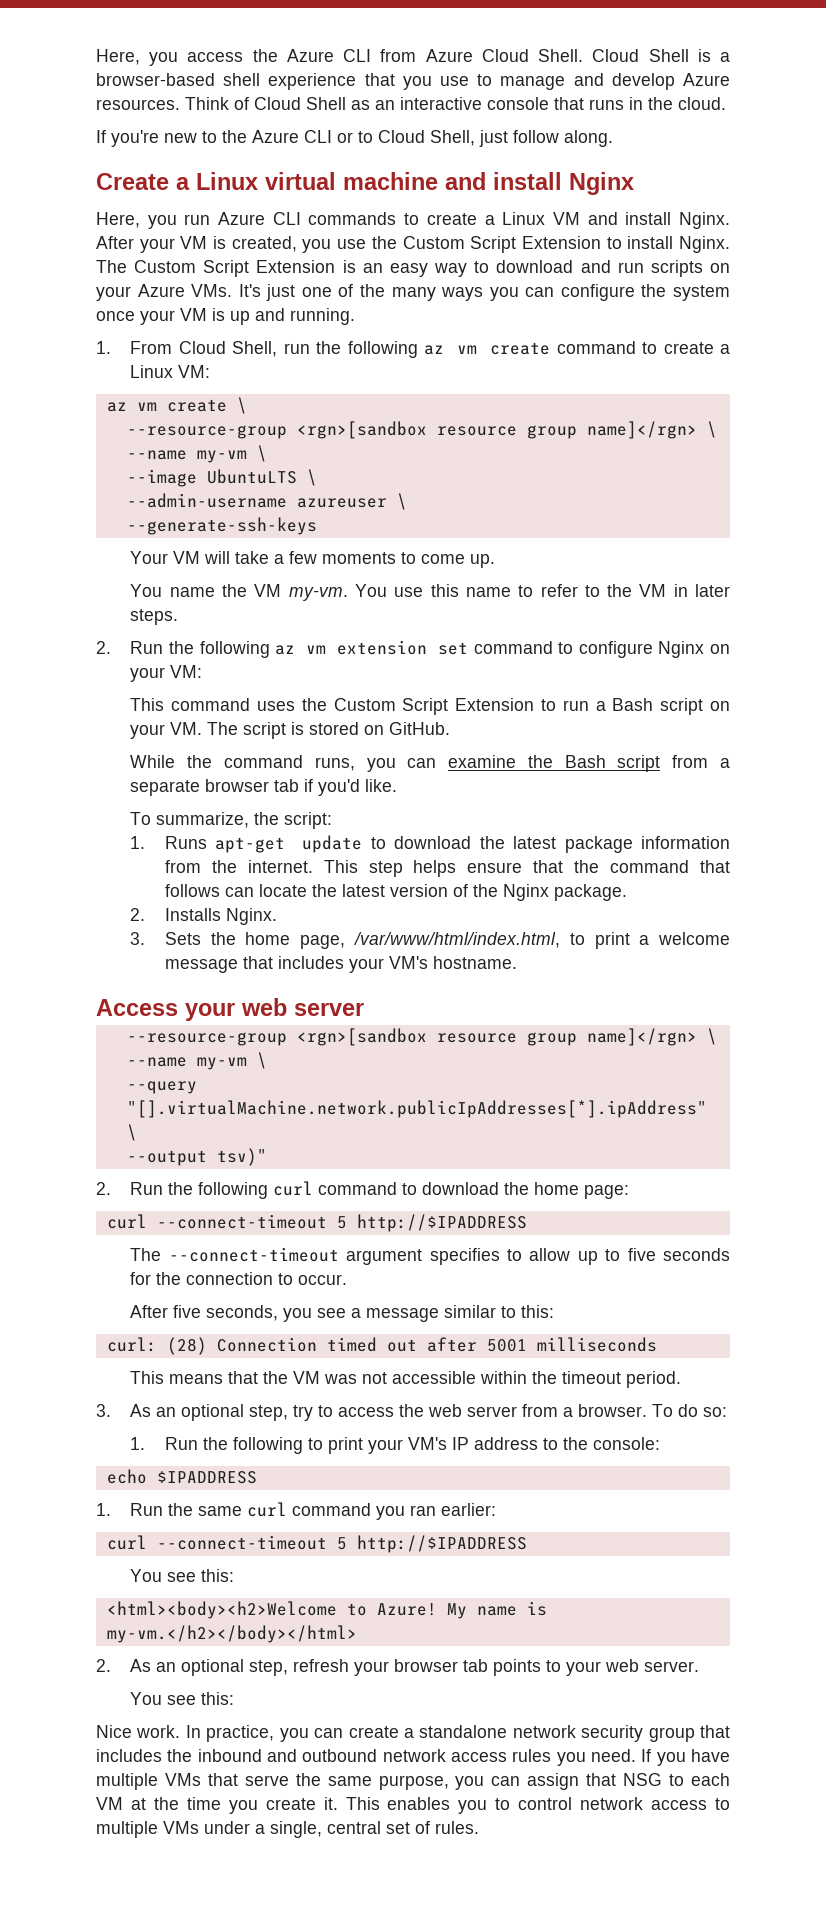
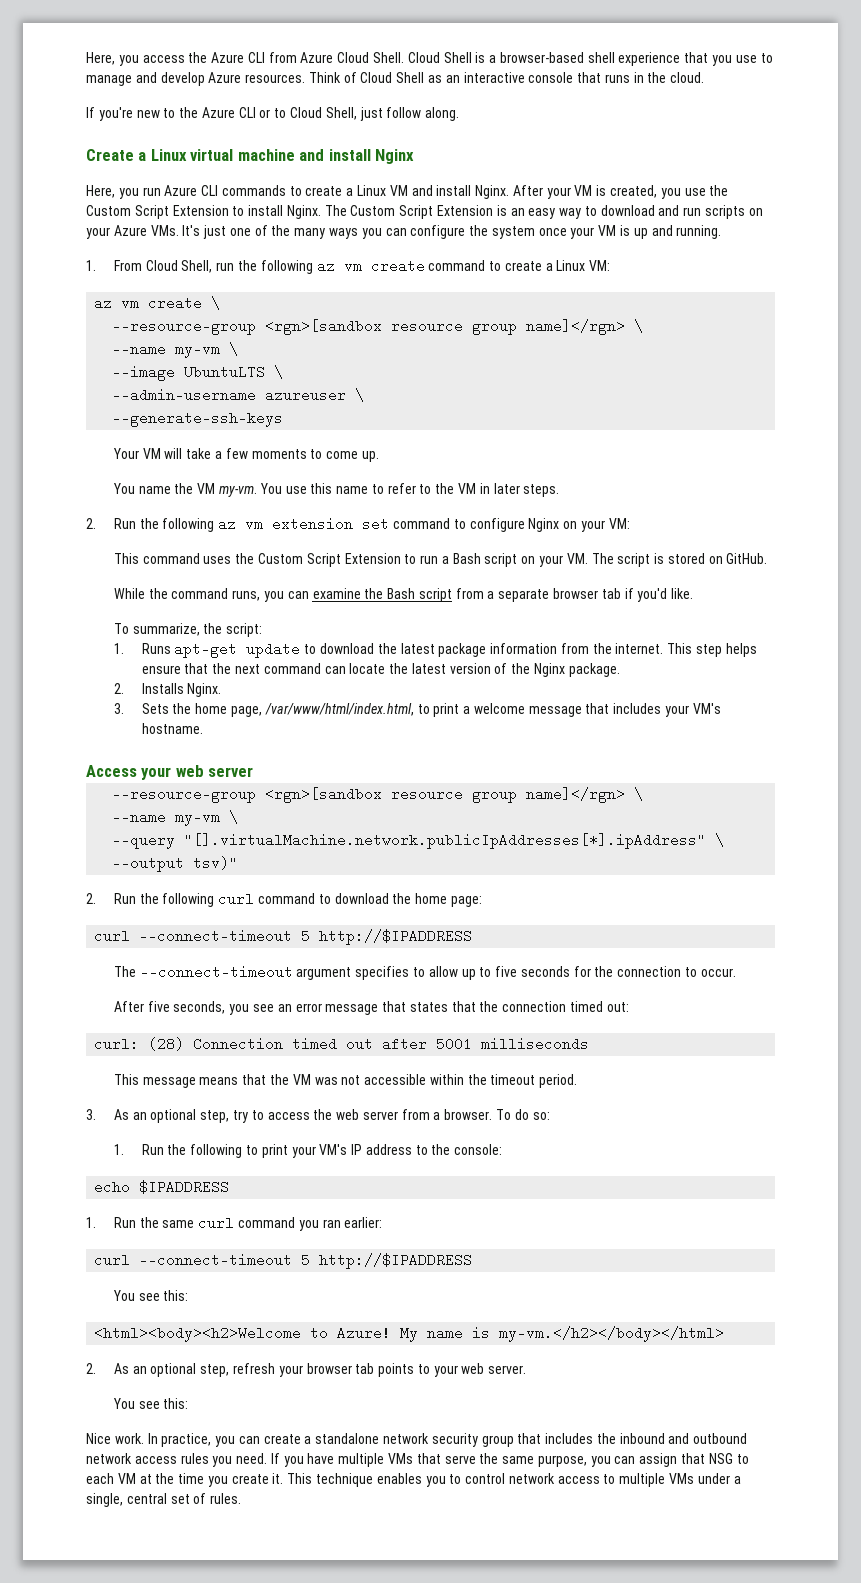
[610,860,730,873] [164,884,220,897] command that follows -> [234,663,321,674] next command
[351,1305,555,1322] a message similar to this: -> [277,1001,629,1015] an error message that states that the connection timed out:
(165, 1377) none -> [142,1077,196,1088] message
(380, 1803) none -> [316,1473,374,1487] technique

